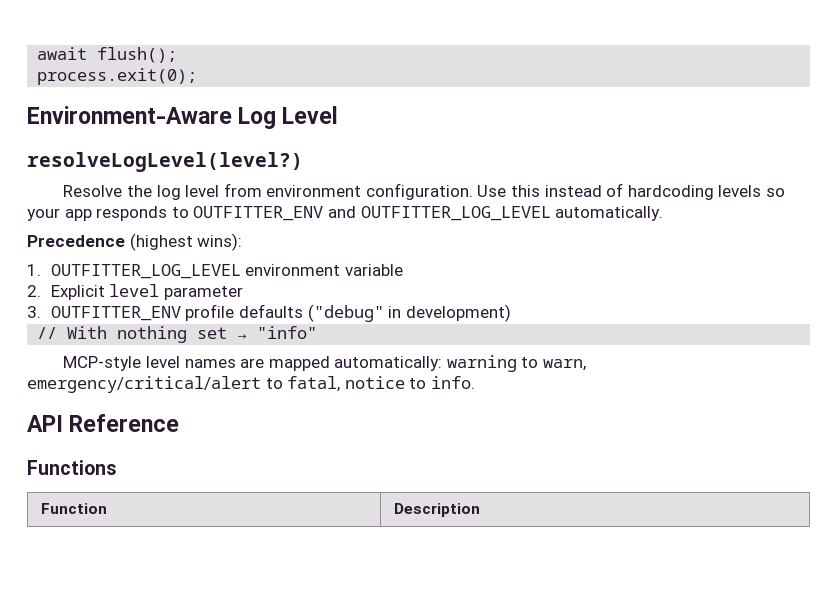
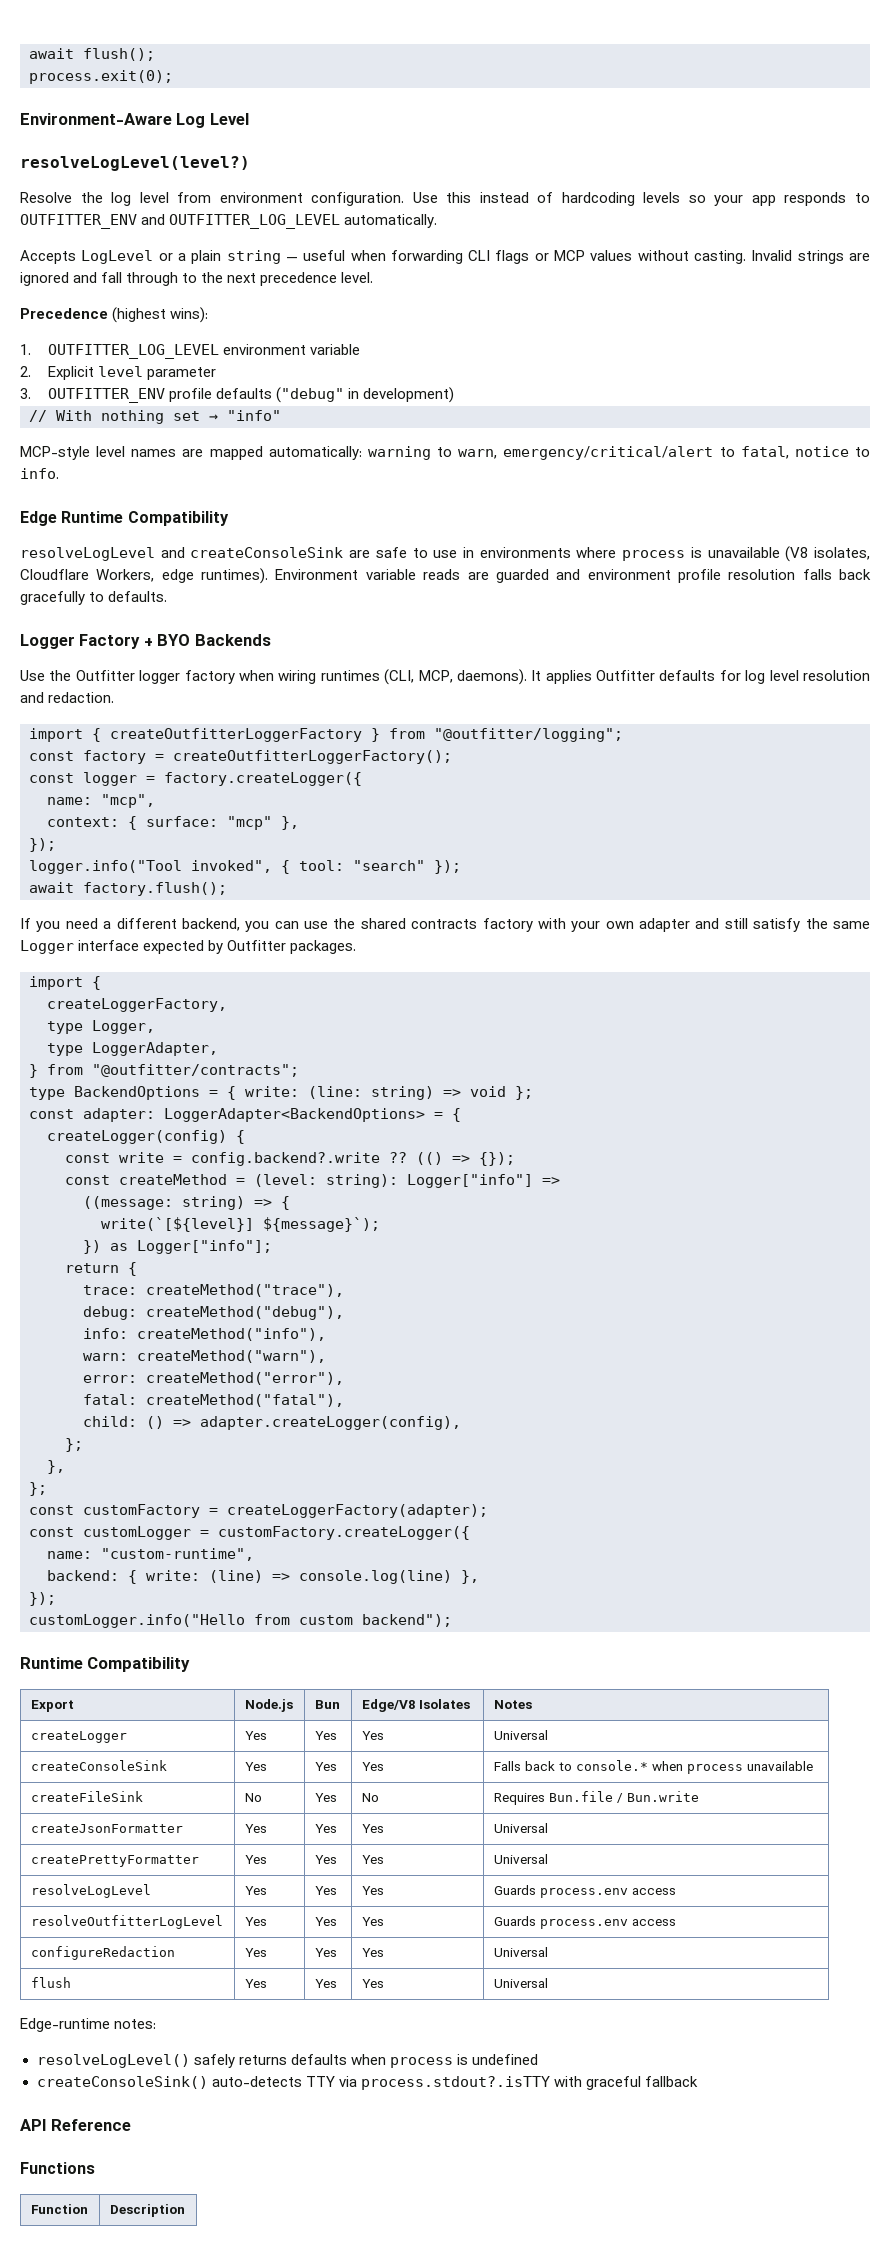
(664, 213) none -> [20,250,870,264] [20,272,374,286] // Accepts LogLevel or a plain string — useful when forwarding CLI flags or MCP values without casting. Invalid strings are ignored and fall through to the next precedence level.
(475, 382) none -> [20,511,229,526] [20,546,870,562] [20,568,872,584] [20,591,168,605] [20,634,271,649] [20,669,871,685] [20,692,115,703] [29,728,623,742] [29,750,452,764] [29,772,362,786] [47,794,155,808] [47,816,299,830] [29,838,56,852] [29,860,461,874] [29,882,227,896] [20,918,871,932] [20,940,357,954] [29,976,101,990] [47,998,227,1012] [47,1020,155,1034] [47,1042,218,1056] [29,1064,299,1078] [29,1086,533,1100] [29,1108,461,1122] [47,1130,245,1144] [65,1152,515,1166] [65,1174,560,1188] [83,1196,290,1210] [101,1217,380,1232] [83,1240,272,1254] [65,1262,137,1276] [83,1284,344,1297] [83,1306,344,1320] [83,1328,326,1341] [83,1350,326,1363] [83,1372,344,1385] [83,1394,344,1407] [83,1416,461,1430] [65,1438,83,1452] [47,1460,65,1474] [29,1482,47,1496] [29,1504,488,1518] [29,1526,470,1540] [47,1548,254,1561] [47,1570,479,1584] [29,1592,56,1606] [29,1614,452,1628] [20,1657,191,1672] [30,1700,74,1712] [244,1699,293,1712] [314,1700,340,1709] [361,1699,471,1712] [493,1700,532,1709] [30,1731,127,1743] [244,1731,267,1740] [314,1731,337,1740] [361,1731,384,1740] [493,1730,548,1740] [30,1760,167,1771] [244,1762,267,1771] [314,1762,337,1771] [361,1762,384,1771] [493,1760,813,1774] [30,1791,143,1802] [244,1793,262,1802] [314,1793,337,1802] [361,1793,379,1802] [493,1791,699,1805] [30,1824,183,1833] [244,1824,267,1833] [314,1824,337,1833] [361,1824,384,1833] [493,1823,548,1833] [30,1855,199,1867] [244,1855,267,1864] [314,1855,337,1864] [361,1855,384,1864] [493,1854,548,1864] [30,1884,151,1898] [244,1886,267,1895] [314,1886,337,1895] [361,1886,384,1895] [493,1885,676,1898] [30,1915,223,1929] [244,1917,267,1926] [314,1917,337,1926] [361,1917,384,1926] [493,1916,676,1929] [30,1946,175,1960] [244,1948,267,1957] [314,1948,337,1957] [361,1948,384,1957] [493,1947,548,1957] [30,1977,71,1988] [244,1979,267,1988] [314,1979,337,1988] [361,1979,384,1988] [493,1978,548,1988] [20,2018,157,2032] [36,2054,538,2068] [36,2076,698,2090] // Edge Runtime Compatibility // resolveLogLevel and createConsoleSink are safe to use in environments where process is unavailable (V8 isolates, Cloudflare Workers, edge runtimes). Environment variable reads are guarded and environment profile resolution falls back gracefully to defaults. // Logger Factory + BYO Backends // Use the Outfitter logger factory when wiring runtimes (CLI, MCP, daemons). It applies Outfitter defaults for log level resolution and redaction. // import { createOutfitterLoggerFactory } from "@outfitter/logging"; // const factory = createOutfitterLoggerFactory(); // const logger = factory.createLogger({ // name: "mcp", // context: { surface: "mcp" }, // }); // logger.info("Tool invoked", { tool: "search" }); // await factory.flush(); // If you need a different backend, you can use the shared contracts factory with your own adapter and still satisfy the same Logger interface expected by Outfitter packages. // import { // createLoggerFactory, // type Logger, // type LoggerAdapter, // } from "@outfitter/contracts"; // type BackendOptions = { write: (line: string) => void }; // const adapter: LoggerAdapter<BackendOptions> = { // createLogger(config) { // const write = config.backend?.write ?? (() => {}); // const createMethod = (level: string): Logger["info"] => // ((message: string) => { // write(`[${level}] ${message}`); // }) as Logger["info"]; // return { // trace: createMethod("trace"), // debug: createMethod("debug"), // info: createMethod("info"), // warn: createMethod("warn"), // error: createMethod("error"), // fatal: createMethod("fatal"), // child: () => adapter.createLogger(config), // }; // }, // }; // const customFactory = createLoggerFactory(adapter); // const customLogger = customFactory.createLogger({ // name: "custom-runtime", // backend: { write: (line) => console.log(line) }, // }); // customLogger.info("Hello from custom backend"); // Runtime Compatibility // Export | Node.js | Bun | Edge/V8 Isolates | Notes // createLogger | Yes | Yes | Yes | Universal // createConsoleSink | Yes | Yes | Yes | Falls back to console.* when process unavailable // createFileSink | No | Yes | No | Requires Bun.file / Bun.write // createJsonFormatter | Yes | Yes | Yes | Universal // createPrettyFormatter | Yes | Yes | Yes | Universal // resolveLogLevel | Yes | Yes | Yes | Guards process.env access // resolveOutfitterLogLevel | Yes | Yes | Yes | Guards process.env access // configureRedaction | Yes | Yes | Yes | Universal // flush | Yes | Yes | Yes | Universal // Edge-runtime notes: // resolveLogLevel() safely returns defaults when process is undefined // createConsoleSink() auto-detects TTY via process.stdout?.isTTY with graceful fallback

